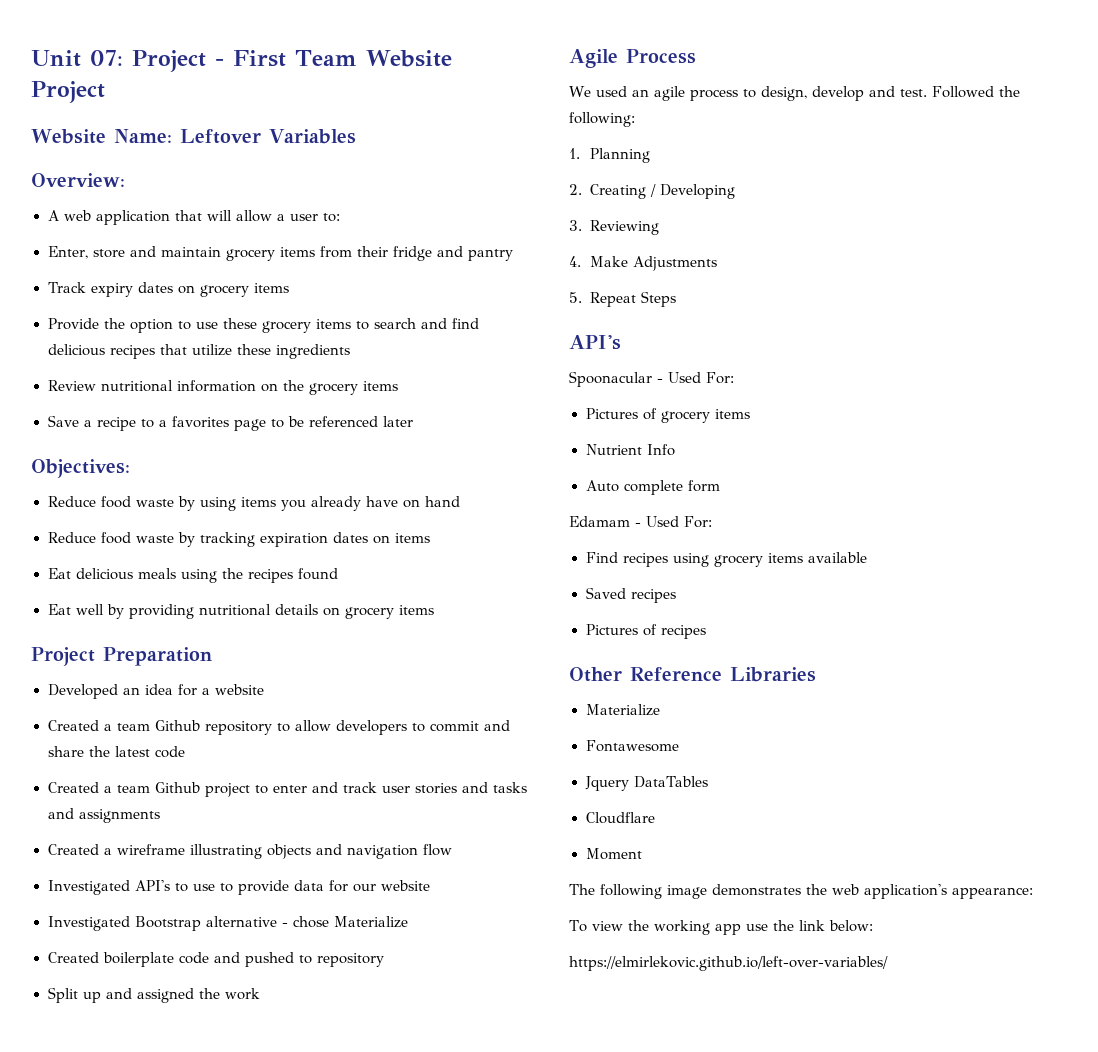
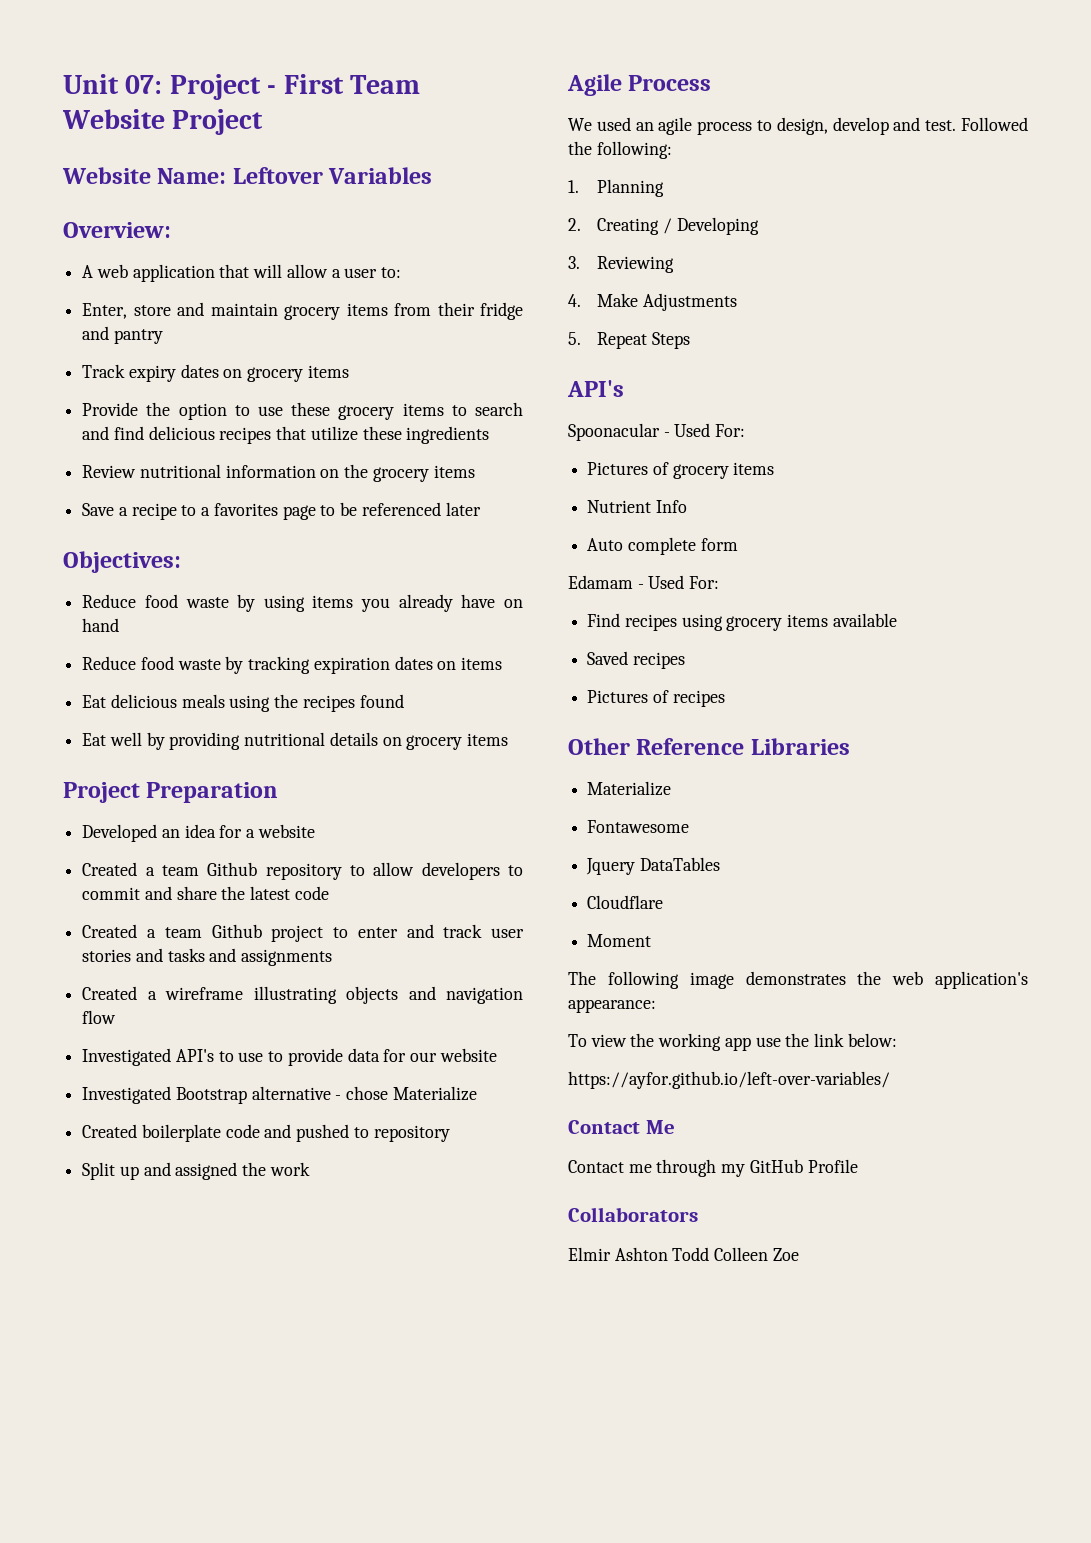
[569,956,888,971] https://elmirlekovic.github.io/left-over-variables/ -> [568,1071,890,1089] [568,1120,675,1134] [568,1159,858,1177] [568,1207,698,1222] [568,1247,799,1261] https://ayfor.github.io/left-over-variables/ // Contact Me // Contact me through my GitHub Profile // Collaborators // Elmir Ashton Todd Colleen Zoe

